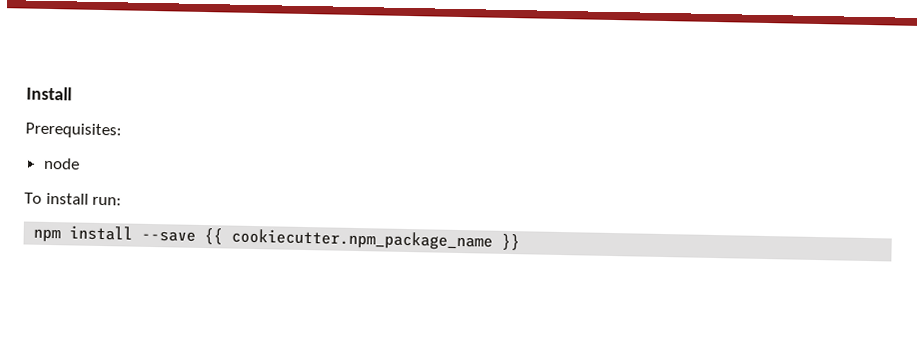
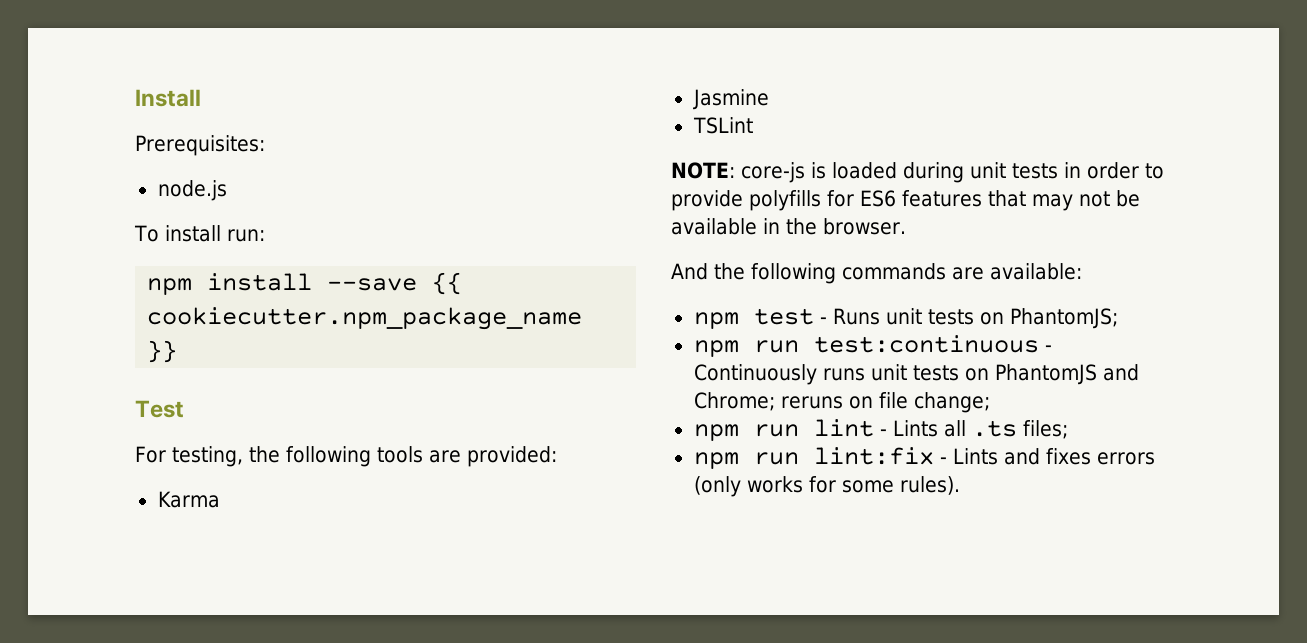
[42,157,80,170] node -> [157,180,227,201] node.js
(521, 242) none -> [135,400,184,418] [135,446,557,467] [157,491,220,508] [692,89,769,110] [692,117,753,134] [671,162,1164,183] [671,190,1140,211] [671,218,906,235] [671,263,1082,284] [693,308,1118,329] [693,335,1052,357] [693,364,1139,385] [693,392,990,413] [693,419,1068,441] [693,447,1155,469] [693,476,960,497] // Test // For testing, the following tools are provided: // Karma // Jasmine // TSLint // NOTE: core-js is loaded during unit tests in order to provide polyfills for ES6 features that may not be available in the browser. // And the following commands are available: // npm test - Runs unit tests on PhantomJS; // npm run test:continuous - Continuously runs unit tests on PhantomJS and Chrome; reruns on file change; // npm run lint - Lints all .ts files; // npm run lint:fix - Lints and fixes errors (only works for some rules).

